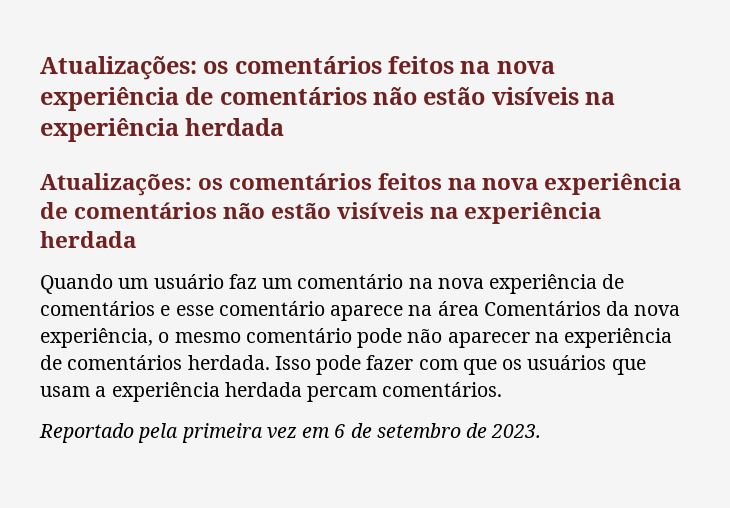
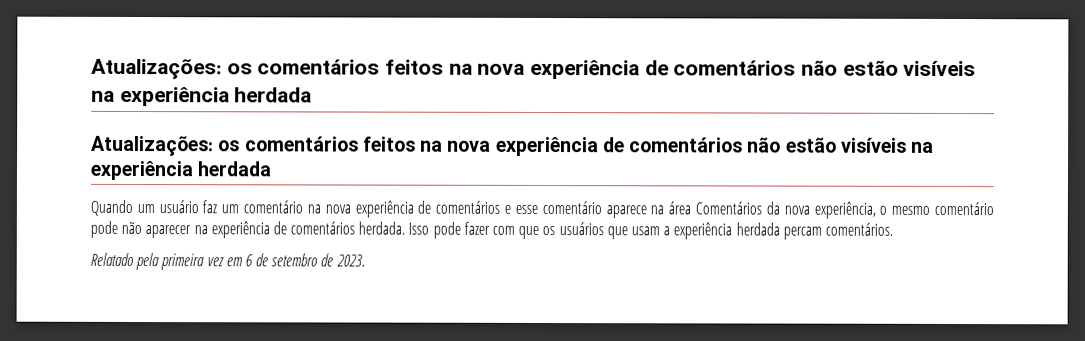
[39,423,134,443] Reportado -> [90,252,134,267] Relatado

